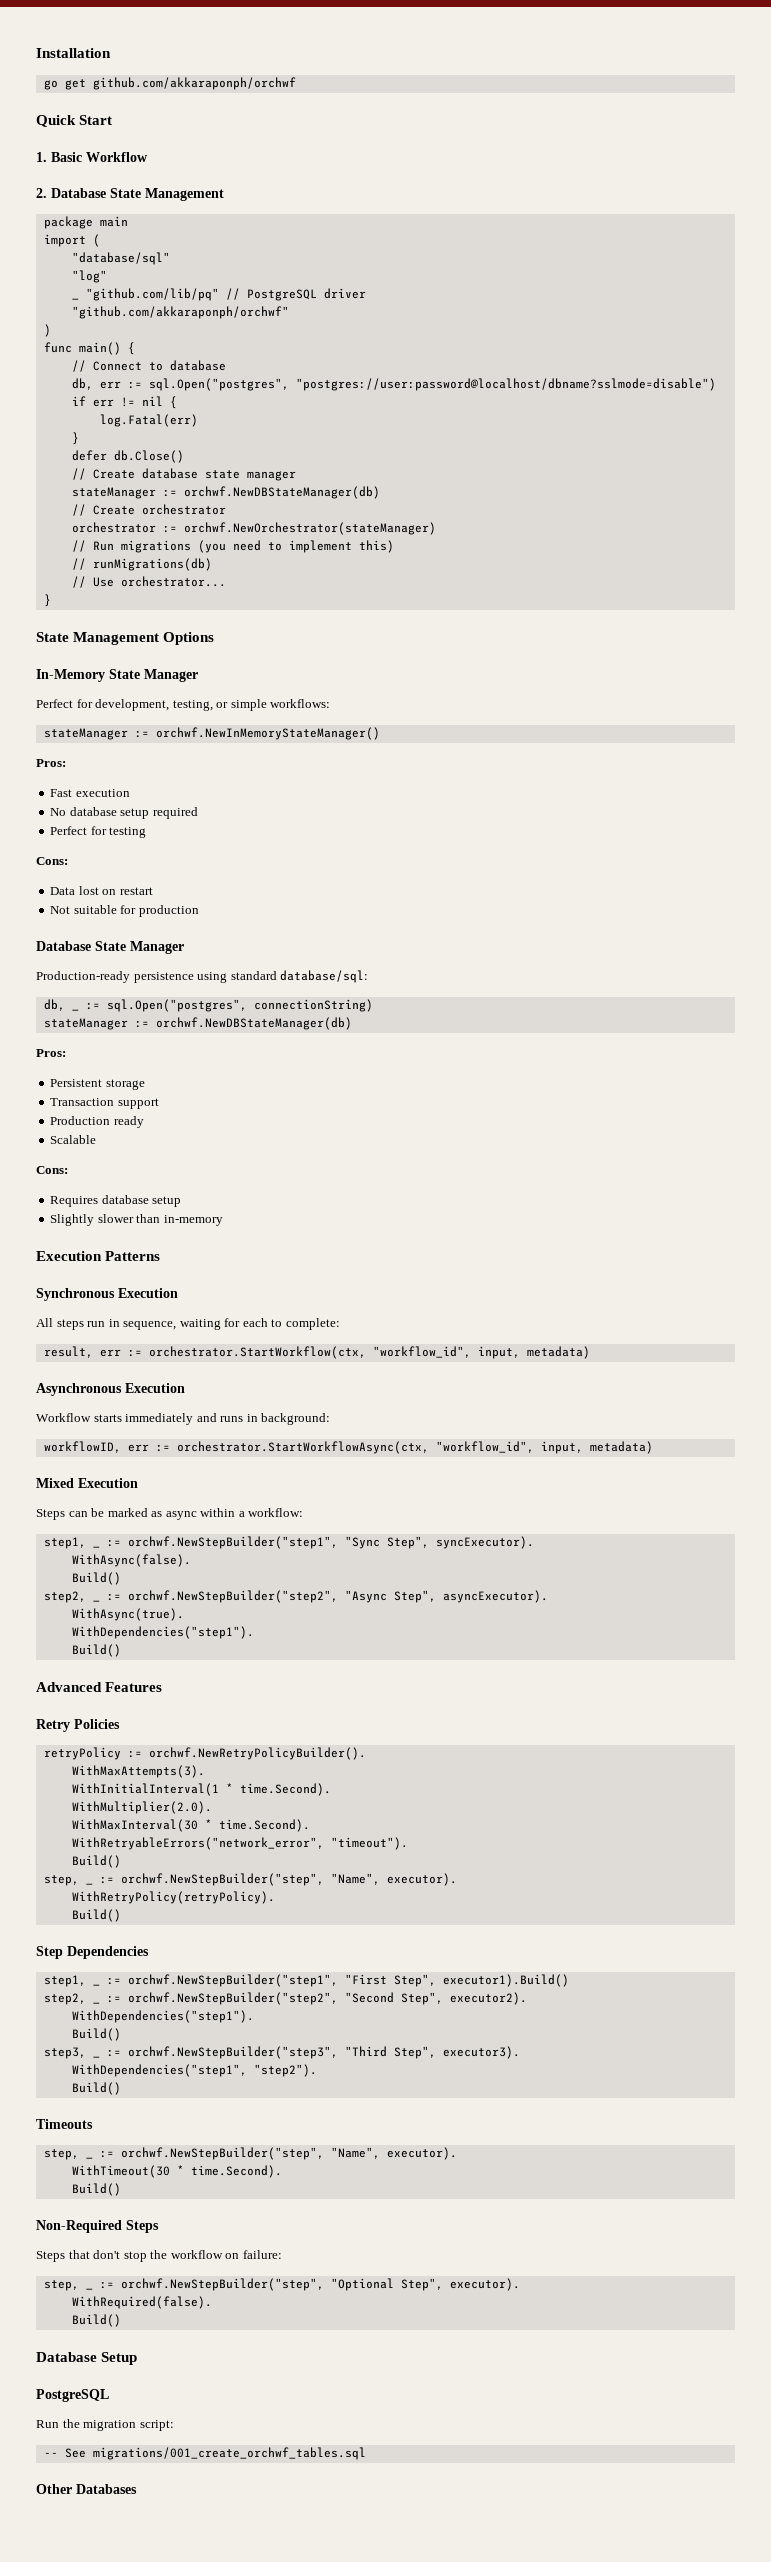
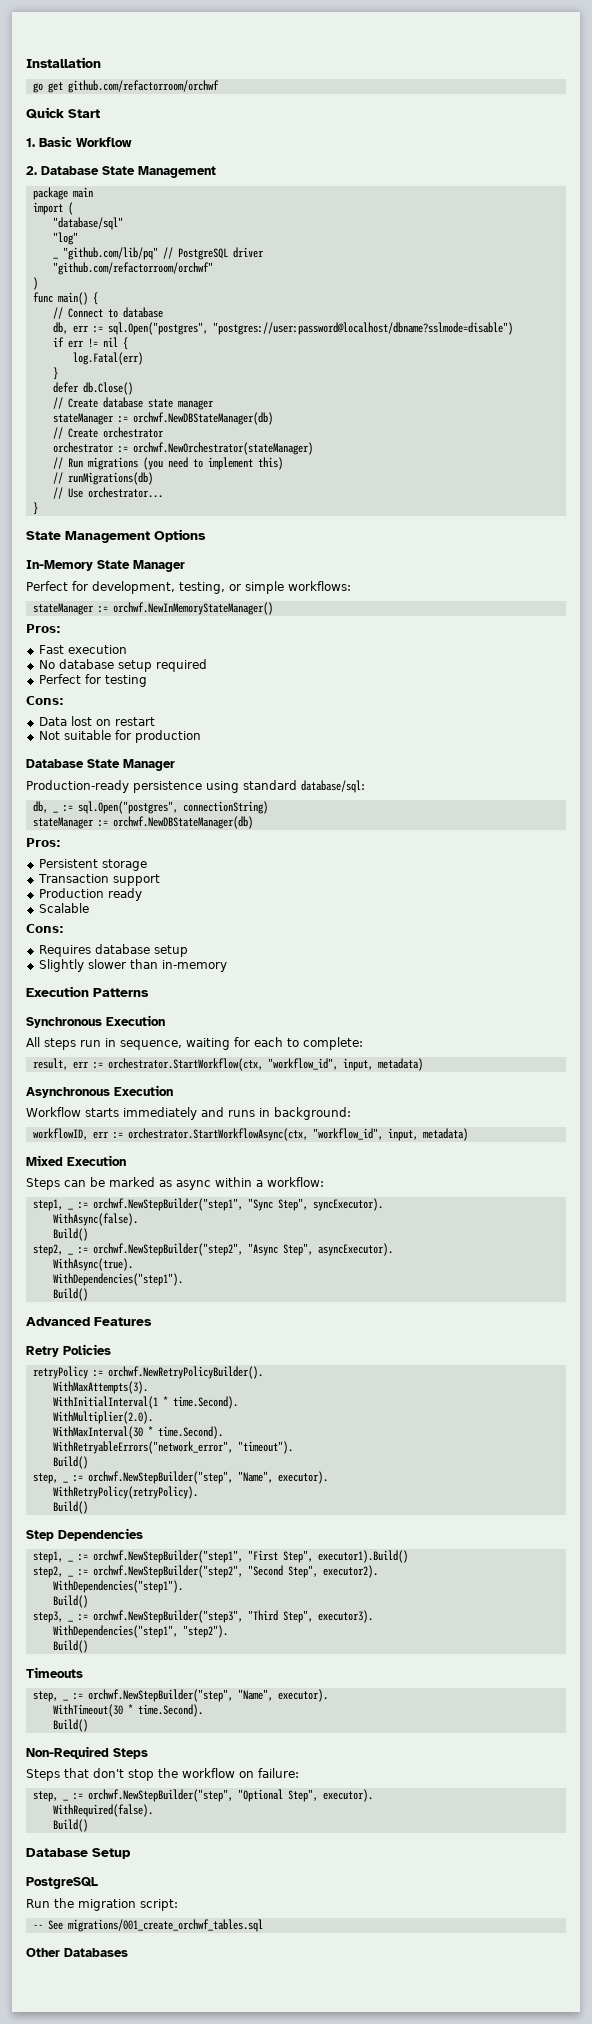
[92,77,296,90] github.com/akkaraponph/orchwf -> [67,80,219,93] github.com/refactorroom/orchwf
[71,306,289,319] "github.com/akkaraponph/orchwf" -> [52,262,213,275] "github.com/refactorroom/orchwf"

